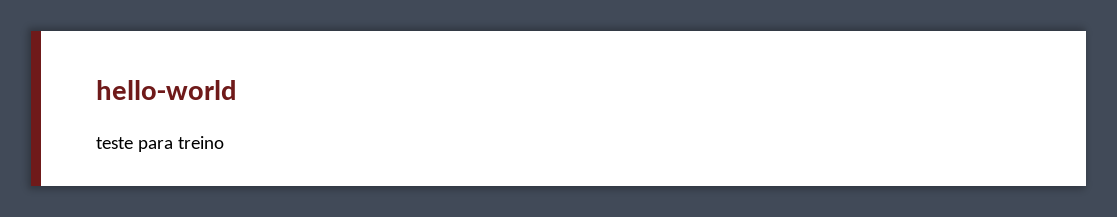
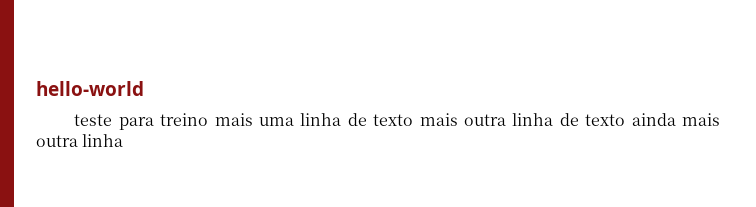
(224, 142) none -> [214,113,720,126] [36,134,124,147] mais uma linha de texto mais outra linha de texto ainda mais outra linha

